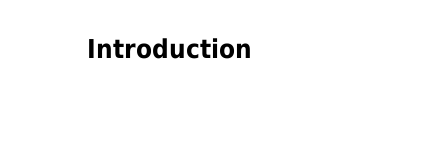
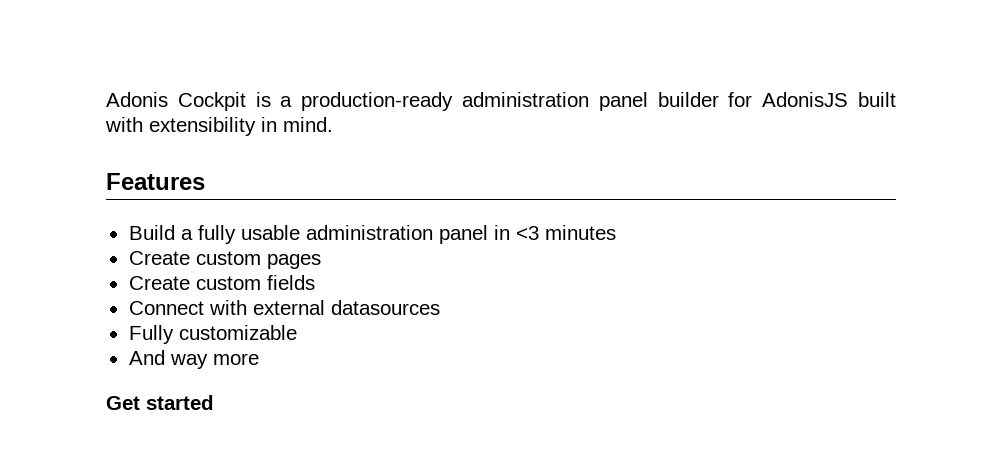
[87,38,252,59] Introduction -> [106,92,896,111] [105,117,333,136] [106,173,205,190] [128,225,616,244] [128,251,321,269] [128,275,315,290] [128,300,440,315] [128,325,297,344] [128,350,259,369] [106,395,214,410] Adonis Cockpit is a production-ready administration panel builder for AdonisJS built with extensibility in mind. // Features // Build a fully usable administration panel in <3 minutes // Create custom pages // Create custom fields // Connect with external datasources // Fully customizable // And way more // Get started

